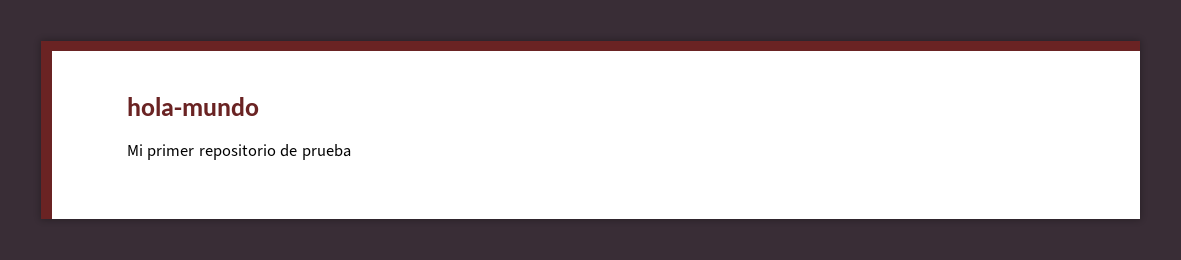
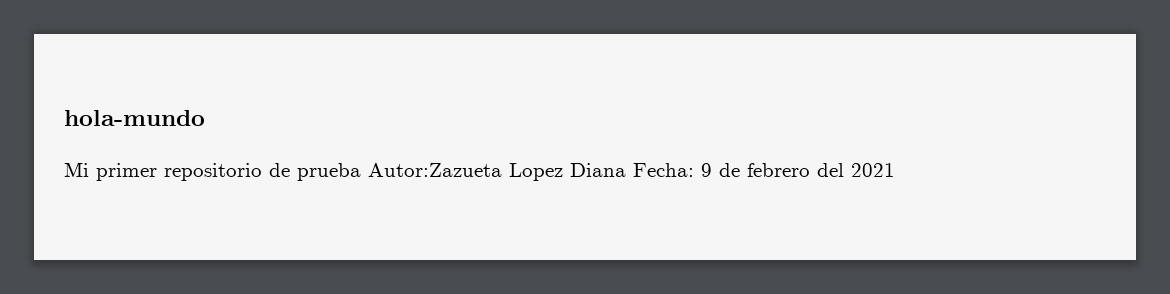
(351, 152) none -> [368,163,895,181] Autor:Zazueta Lopez Diana Fecha: 9 de febrero del 2021

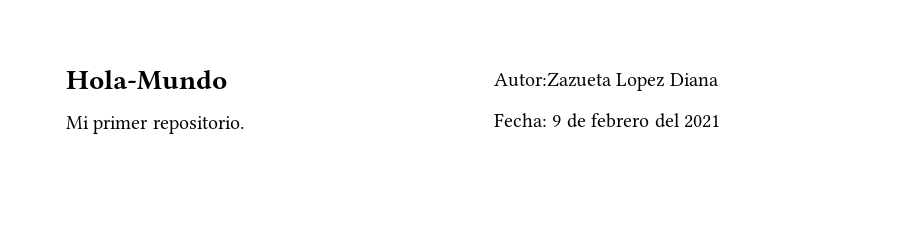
[64,110,205,126] hola-mundo -> [66,70,227,90] Hola-Mundo
[164,163,361,181] repositorio de prueba -> [152,116,244,134] repositorio. //
(626, 170) none -> (719, 79) //

